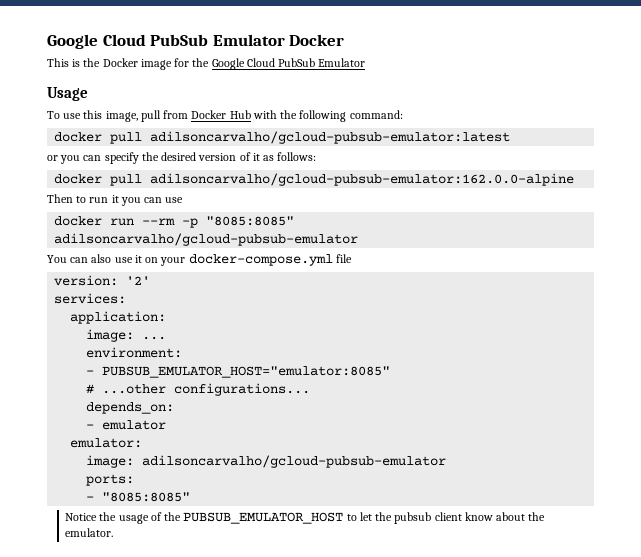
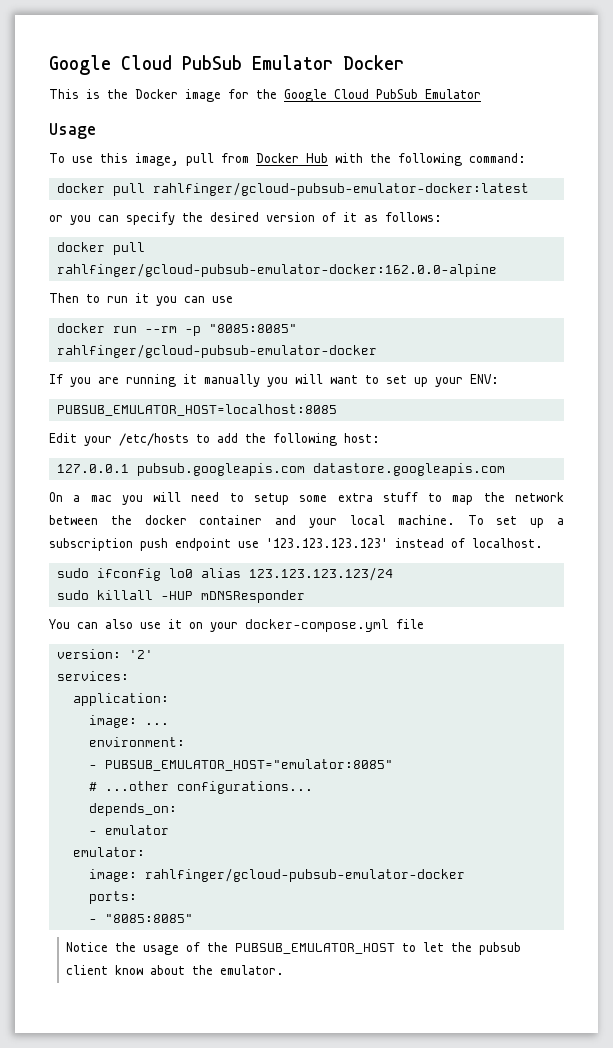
[150,131,511,144] adilsoncarvalho/gcloud-pubsub-emulator:latest -> [152,182,529,196] rahlfinger/gcloud-pubsub-emulator-docker:latest
[150,173,575,186] adilsoncarvalho/gcloud-pubsub-emulator:162.0.0-alpine -> [56,263,497,277] rahlfinger/gcloud-pubsub-emulator-docker:162.0.0-alpine
[54,233,359,246] adilsoncarvalho/gcloud-pubsub-emulator -> [56,344,377,358] [49,374,499,387] [56,404,337,416] [49,433,380,446] [56,463,505,476] [49,492,564,505] [49,515,564,528] [49,538,543,551] [56,567,393,581] [56,590,305,603] rahlfinger/gcloud-pubsub-emulator-docker // If you are running it manually you will want to set up your ENV: // PUBSUB_EMULATOR_HOST=localhost:8085 // Edit your /etc/hosts to add the following host: // 127.0.0.1 pubsub.googleapis.com datastore.googleapis.com // On a mac you will need to setup some extra stuff to map the network between the docker container and your local machine. To set up a subscription push endpoint use '123.123.123.123' instead of localhost. // sudo ifconfig lo0 alias 123.123.123.123/24 // sudo killall -HUP mDNSResponder
[142,455,447,468] adilsoncarvalho/gcloud-pubsub-emulator -> [144,868,465,882] rahlfinger/gcloud-pubsub-emulator-docker

